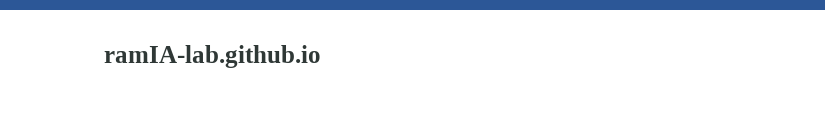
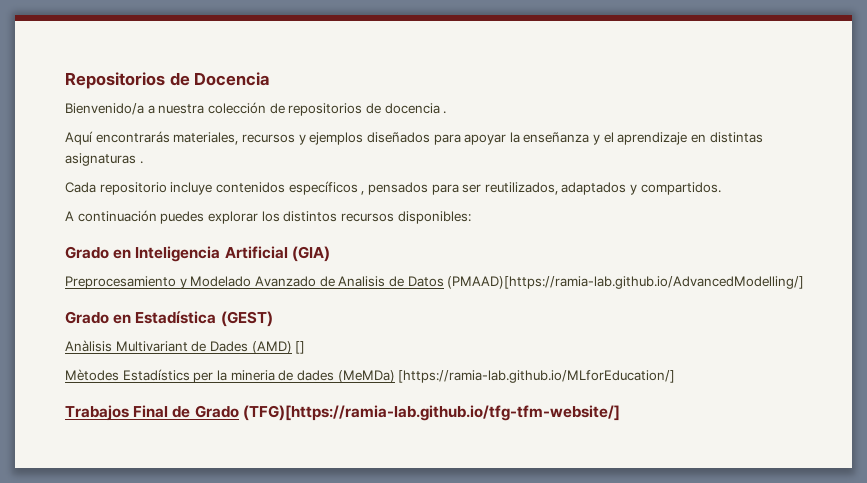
[104,45,321,68] ramIA-lab.github.io -> [65,72,270,89] [65,102,447,116] [65,131,763,145] [65,153,143,166] [65,181,721,195] [65,210,471,224] [65,246,330,262] [65,276,805,289] [65,311,273,327] [65,340,306,354] [65,369,676,383] [65,405,620,421] Repositorios de Docencia // Bienvenido/a a nuestra colección de repositorios de docencia . // Aquí encontrarás materiales, recursos y ejemplos diseñados para apoyar la enseñanza y el aprendizaje en distintas asignaturas . // Cada repositorio incluye contenidos específicos , pensados para ser reutilizados, adaptados y compartidos. // A continuación puedes explorar los distintos recursos disponibles: // Grado en Inteligencia Artificial (GIA) // Preprocesamiento y Modelado Avanzado de Analisis de Datos (PMAAD)[https://ramia-lab.github.io/AdvancedModelling/] // Grado en Estadística (GEST) // Anàlisis Multivariant de Dades (AMD) [] // Mètodes Estadístics per la mineria de dades (MeMDa) [https://ramia-lab.github.io/MLforEducation/] // Trabajos Final de Grado (TFG)[https://ramia-lab.github.io/tfg-tfm-website/]

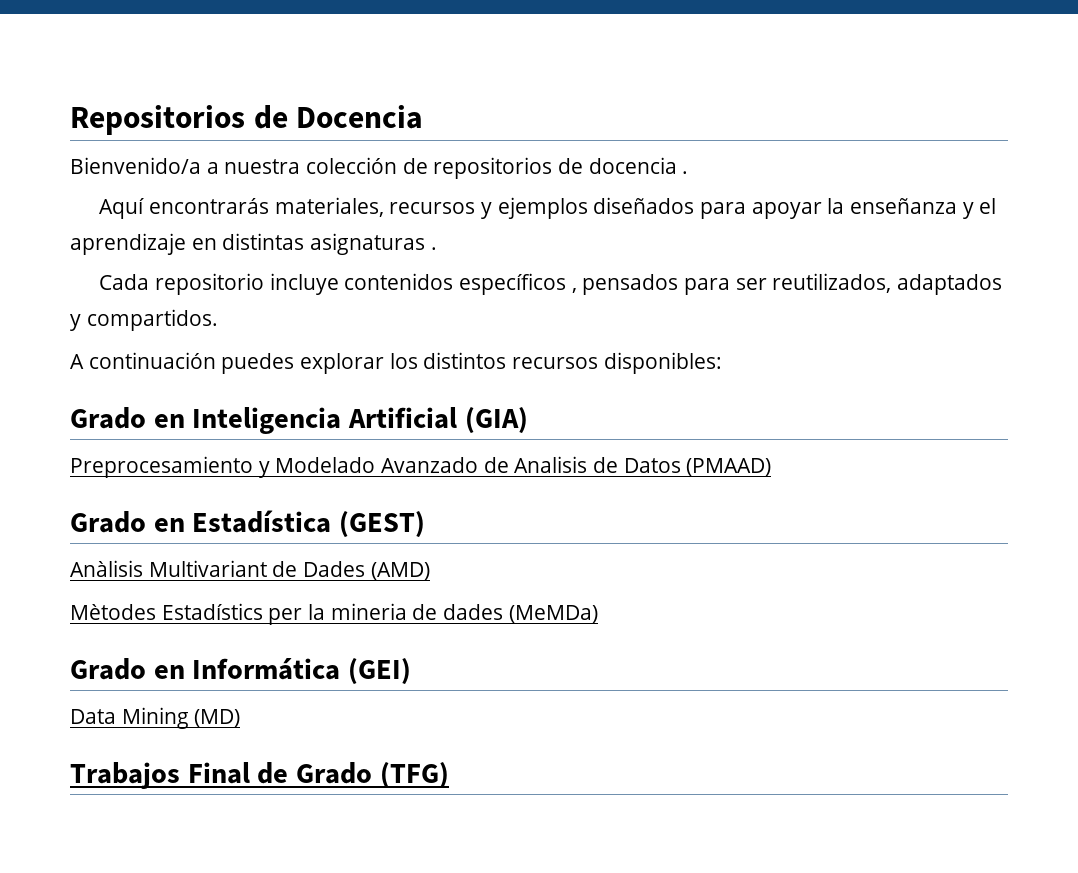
[447,276,805,289] (PMAAD)[https://ramia-lab.github.io/AdvancedModelling/] -> [686,458,772,476] (PMAAD)
[295,341,306,354] [] -> (430, 571) none
[398,370,676,383] [https://ramia-lab.github.io/MLforEducation/] -> [70,658,412,685] [70,707,241,729] // Grado en Informática (GEI) // Data Mining (MD)
[242,405,620,421] (TFG)[https://ramia-lab.github.io/tfg-tfm-website/] -> [379,762,449,789] (TFG)

